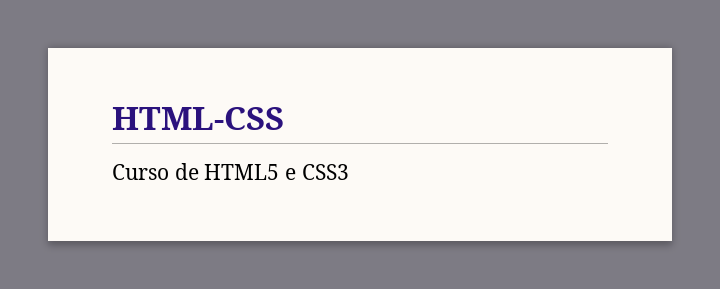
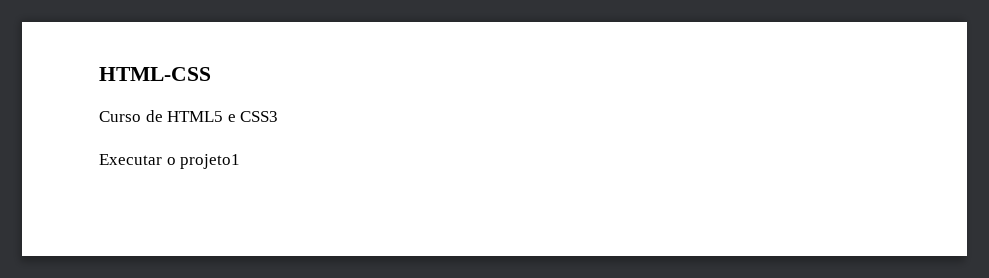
(349, 172) none -> [99,154,241,169] // Executar o projeto1

